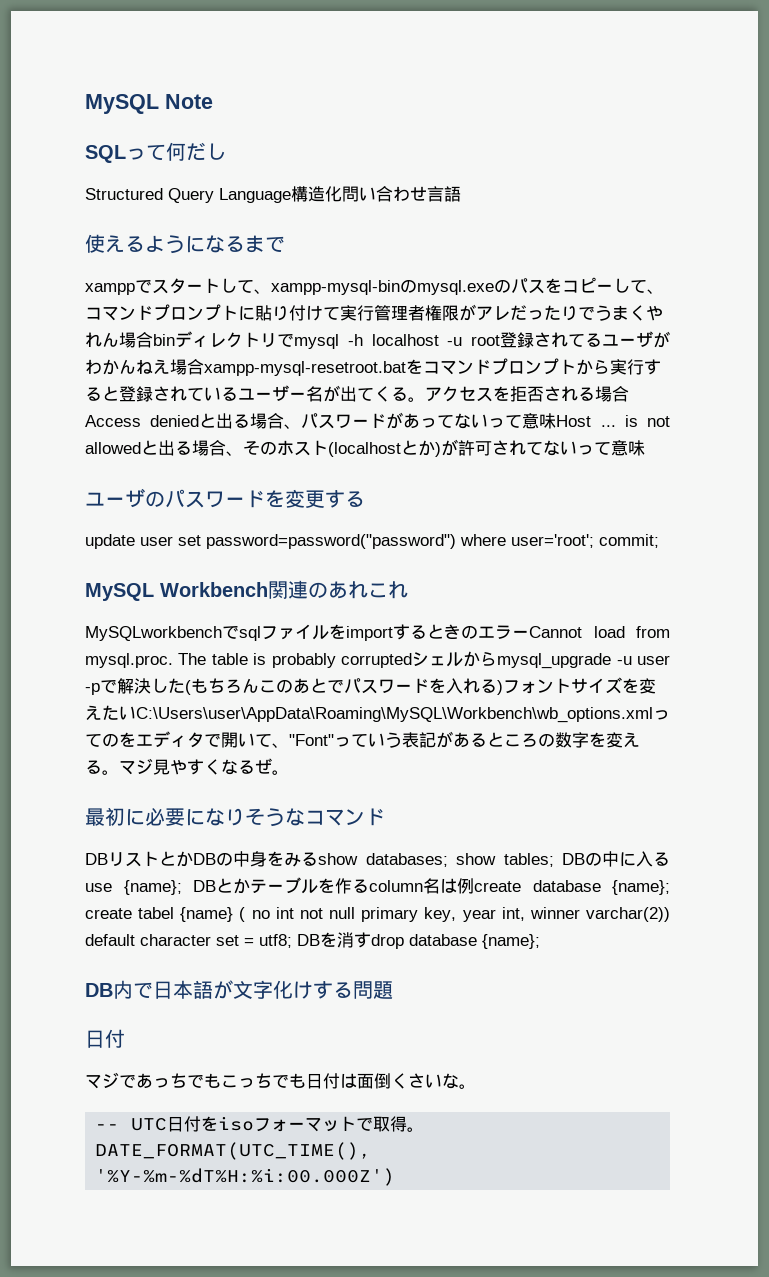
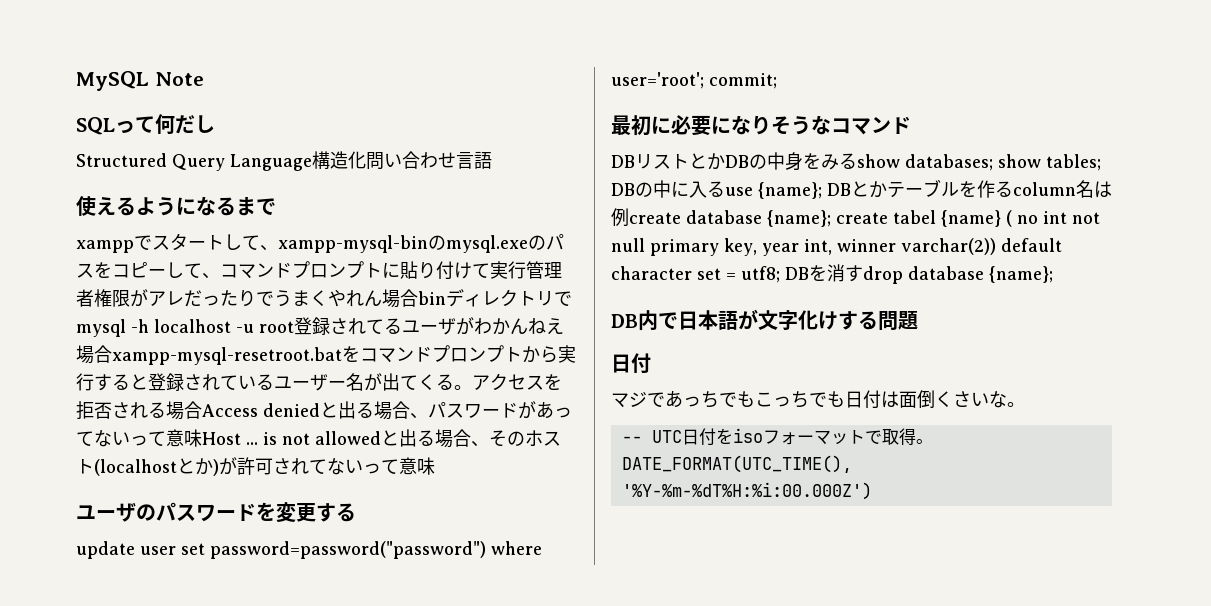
[85,580,408,601] [85,624,670,641] [85,651,670,669] [85,677,656,695] [85,705,670,723] [85,731,640,748] [85,758,289,775] // MySQL Workbench関連のあれこれ // MySQLworkbenchでsqlファイルをimportするときのエラーCannot load from mysql.proc. The table is probably corruptedシェルからmysql_upgrade -u user -pで解決した(もちろんこのあとでパスワードを入れる)フォントサイズを変えたいC:\Users\user\AppData\Roaming\MySQL\Workbench\wb_options.xmlってのをエディタで開いて、"Font"っていう表記があるところの数字を変える。マジ見やすくなるぜ。 -> (777, 81) none

